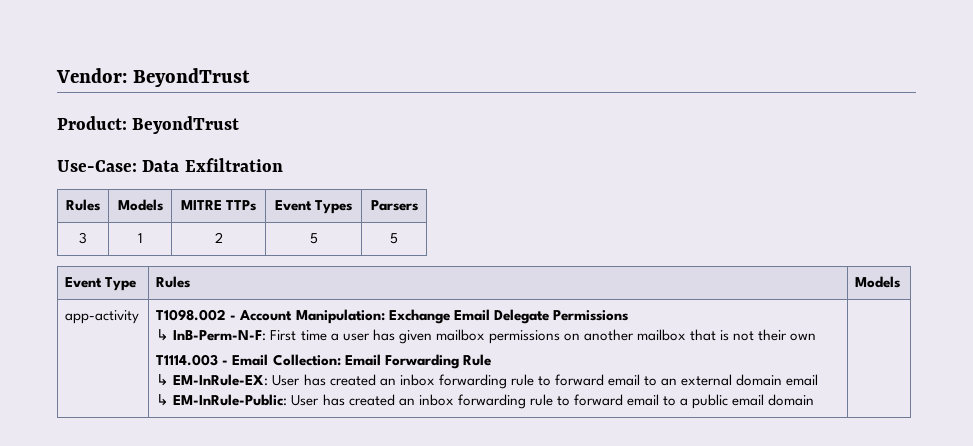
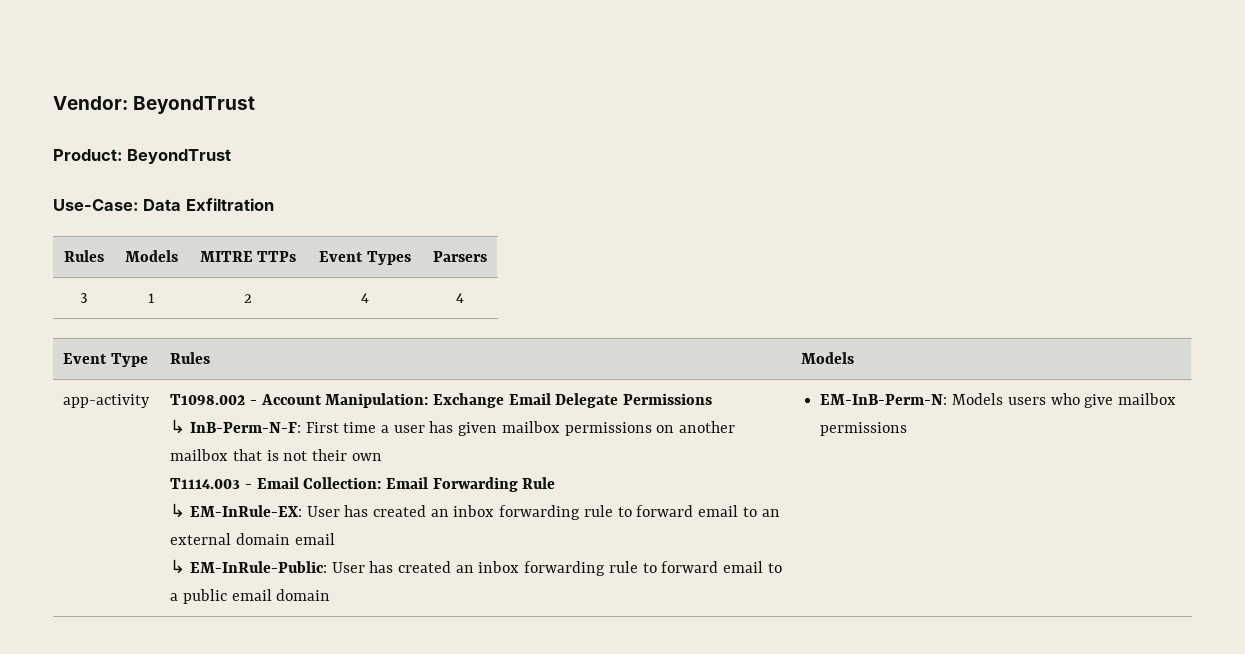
[309,233,318,244] [390,233,398,244] 5 | 5 -> [361,293,369,303] [456,293,464,303] 4 | 4
(815, 400) none -> [820,393,1177,408] [820,422,908,436] EM-InB-Perm-N: Models users who give mailbox permissions

